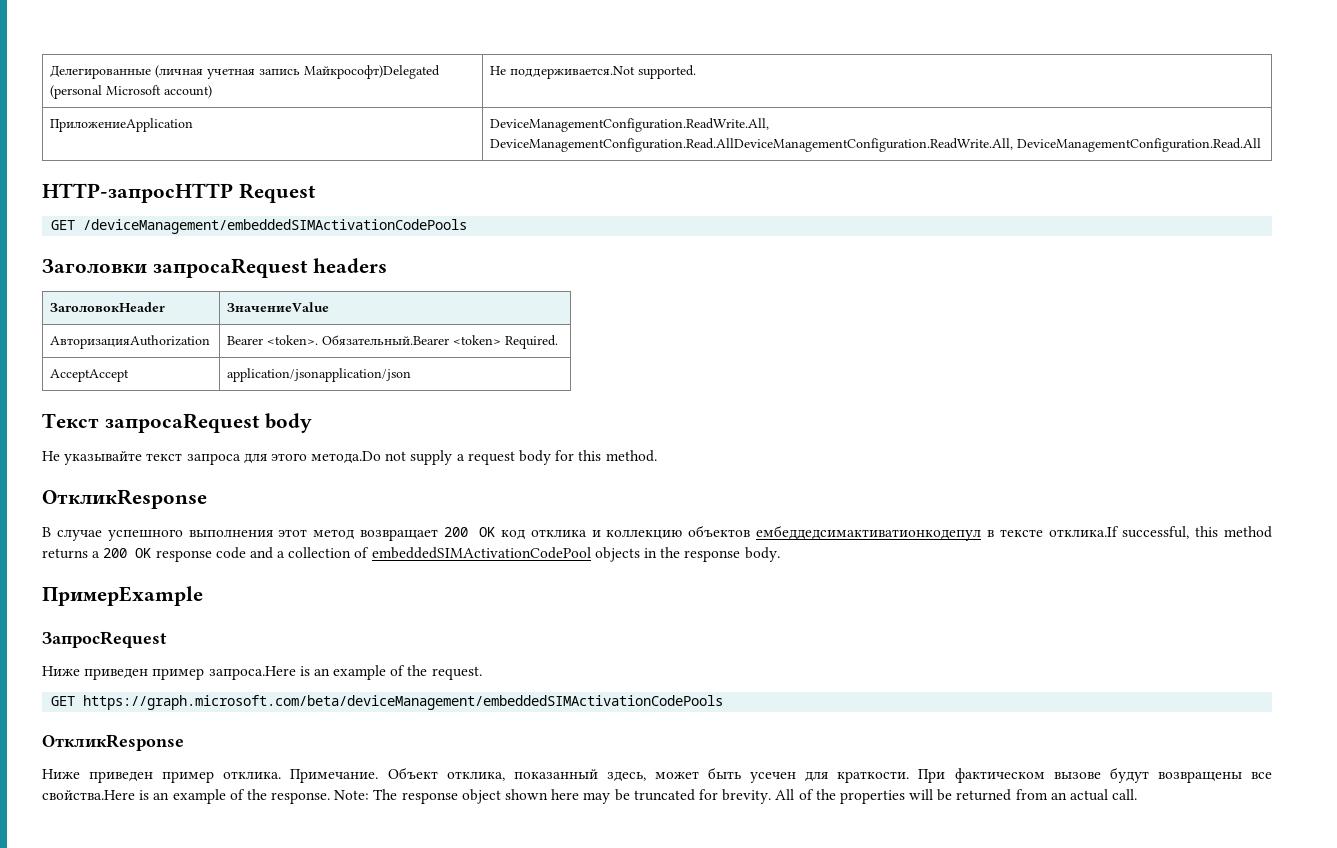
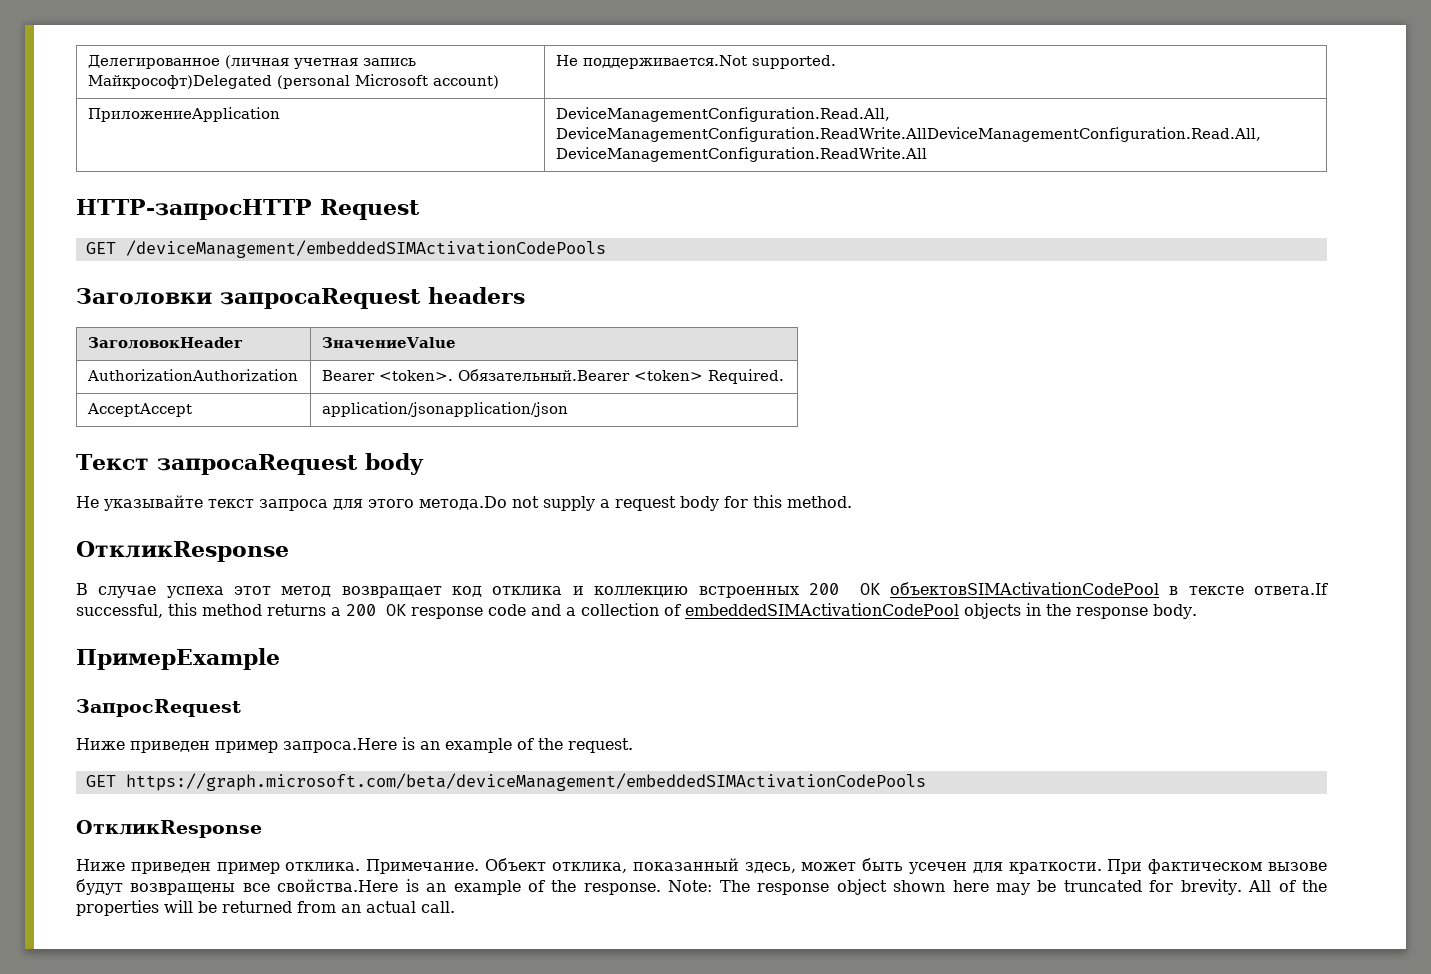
[50,65,152,79] Делегированные -> [87,55,220,69] Делегированное
[490,118,770,132] [490,138,1262,152] DeviceManagementConfiguration.ReadWrite.All, DeviceManagementConfiguration.Read.AllDeviceManagementConfiguration.ReadWrite.All, DeviceManagementConfiguration.Read.All -> [555,107,890,122] [555,127,1261,142] [555,147,927,162] DeviceManagementConfiguration.Read.All, DeviceManagementConfiguration.ReadWrite.AllDeviceManagementConfiguration.Read.All, DeviceManagementConfiguration.ReadWrite.All
[50,335,211,349] АвторизацияAuthorization -> [86,369,298,381] AuthorizationAuthorization
[107,529,273,541] успешного выполнения -> [166,586,224,598] успеха
[443,527,495,537] 200 OK -> (442, 592) none
[688,525,981,541] объектов ембеддедсимактиватионкодепул -> [698,582,1159,598] встроенных 200 OK объектовSIMActivationCodePool
[1048,526,1119,537] отклика.If -> [1253,583,1328,595] ответа.If

